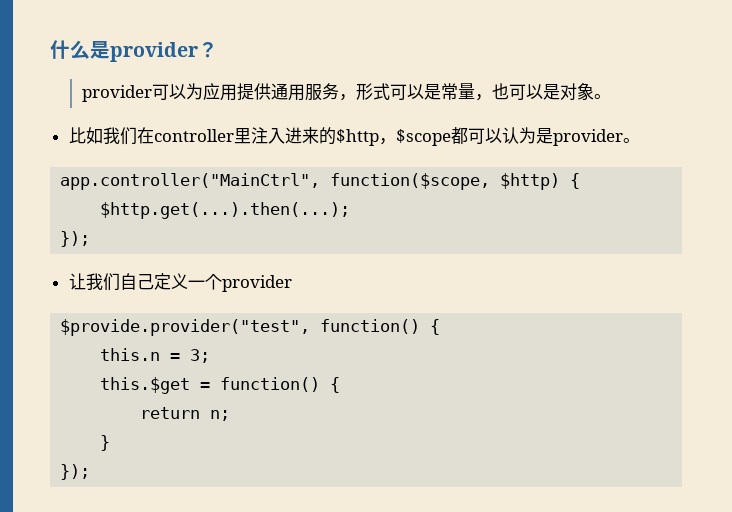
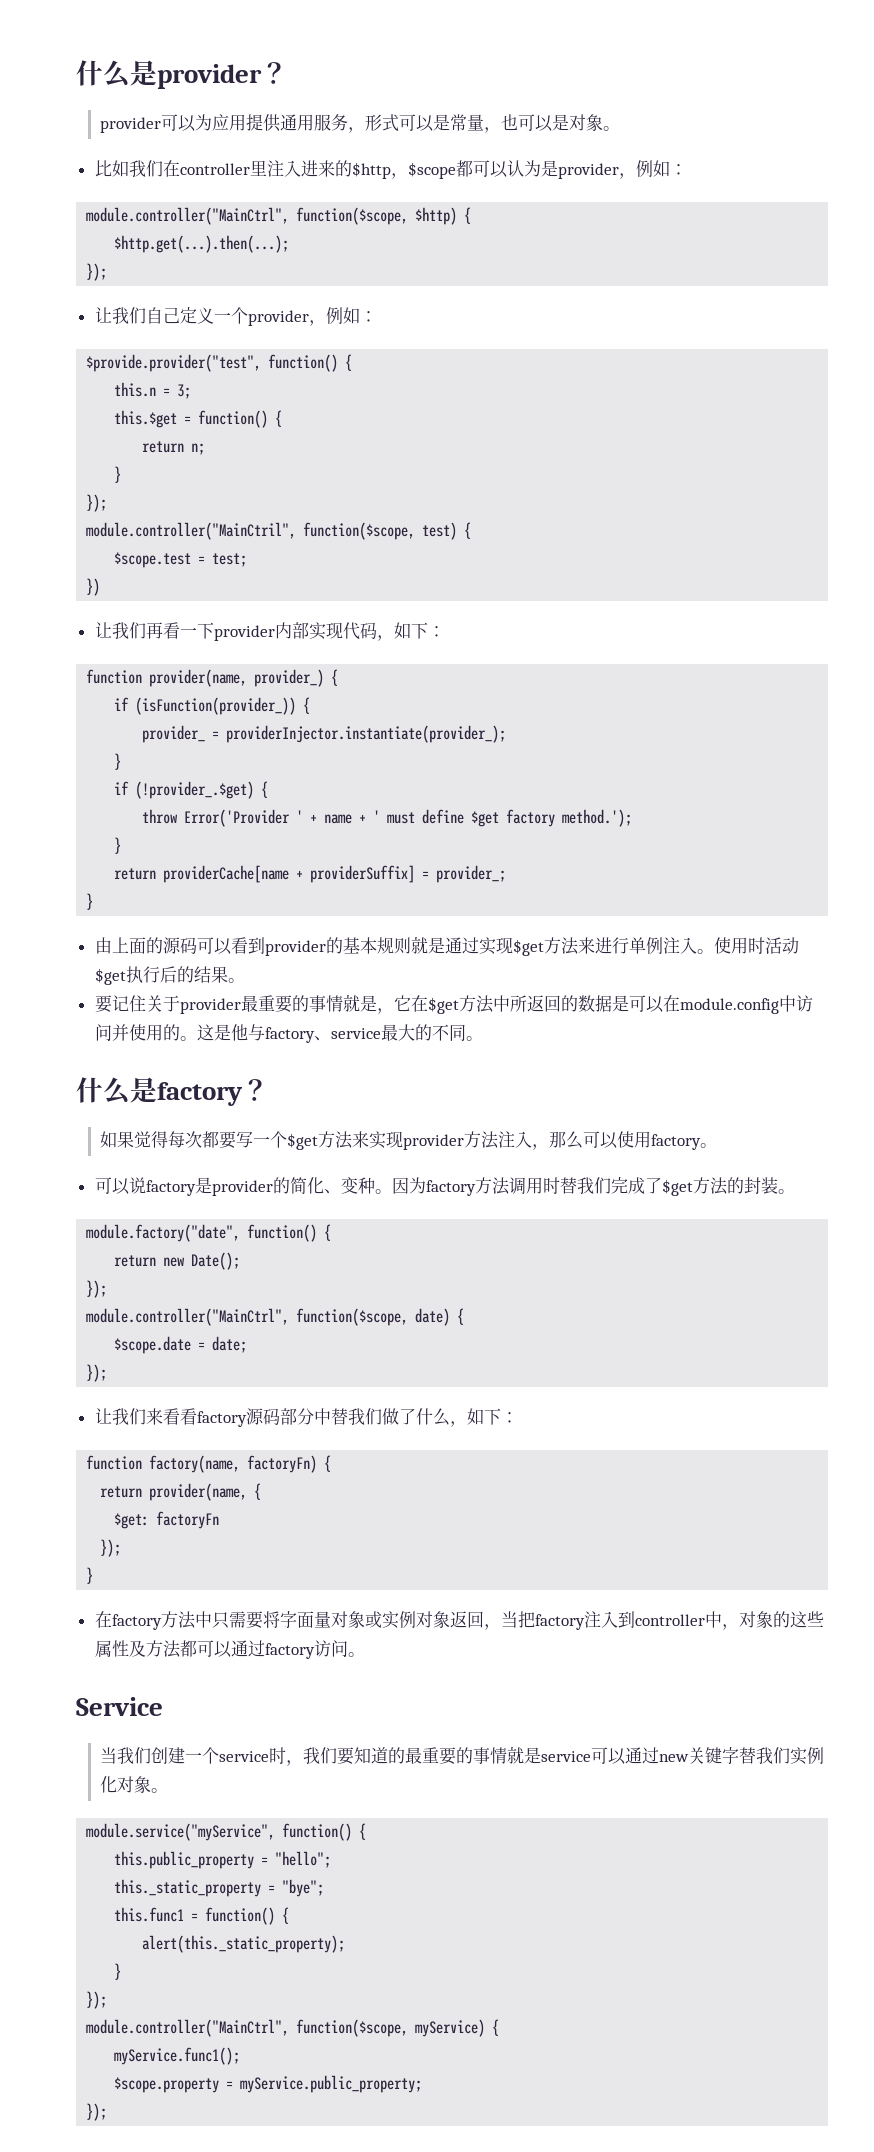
[622,138,640,143] [60,173,321,190] 。 // app.controller("MainCtrl", -> [618,160,687,179] [86,207,290,225] ，例如： // module.controller("MainCtrl",
(292, 283) none -> [308,307,377,326] ，例如：
(91, 472) none -> [86,522,472,540] [114,552,248,568] [86,578,101,596] [94,622,445,641] [86,669,339,687] [114,697,311,715] [142,725,507,743] [114,753,122,770] [114,781,269,799] [142,809,633,827] [114,837,122,854] [114,865,507,883] [86,893,94,910] [94,936,799,956] [94,966,245,985] [94,994,813,1014] [94,1024,483,1043] [76,1077,269,1106] [99,1131,717,1150] [94,1177,795,1196] [86,1224,332,1242] [114,1252,241,1270] [86,1280,108,1298] [86,1308,465,1326] [114,1336,248,1354] [86,1364,108,1382] [94,1408,518,1427] [86,1455,332,1473] [100,1483,262,1501] [114,1511,220,1529] [100,1539,122,1557] [86,1567,94,1584] [94,1611,824,1630] [94,1640,365,1659] [76,1697,163,1716] [99,1746,824,1766] [99,1776,168,1793] [86,1823,367,1841] [114,1851,332,1869] [114,1879,325,1897] [114,1907,290,1925] [142,1935,346,1953] [114,1963,122,1980] [86,1991,108,2009] [86,2019,500,2037] [114,2047,241,2065] [114,2075,423,2093] [86,2103,108,2121] // module.controller("MainCtril", function($scope, test) { // $scope.test = test; // }) // 让我们再看一下provider内部实现代码，如下： // function provider(name, provider_) { // if (isFunction(provider_)) { // provider_ = providerInjector.instantiate(provider_); // } // if (!provider_.$get) { // throw Error('Provider ' + name + ' must define $get factory method.'); // } // return providerCache[name + providerSuffix] = provider_; // } // 由上面的源码可以看到provider的基本规则就是通过实现$get方法来进行单例注入。使用时活动$get执行后的结果。 // 要记住关于provider最重要的事情就是，它在$get方法中所返回的数据是可以在module.config中访问并使用的。这是他与factory、service最大的不同。 // 什么是factory？ // 如果觉得每次都要写一个$get方法来实现provider方法注入，那么可以使用factory。 // 可以说factory是provider的简化、变种。因为factory方法调用时替我们完成了$get方法的封装。 // module.factory("date", function() { // return new Date(); // }); // module.controller("MainCtrl", function($scope, date) { // $scope.date = date; // }); // 让我们来看看factory源码部分中替我们做了什么，如下： // function factory(name, factoryFn) { // return provider(name, { // $get: factoryFn // }); // } // 在factory方法中只需要将字面量对象或实例对象返回，当把factory注入到controller中，对象的这些属性及方法都可以通过factory访问。 // Service // 当我们创建一个service时，我们要知道的最重要的事情就是service可以通过new关键字替我们实例化对象。 // module.service("myService", function() { // this.public_property = "hello"; // this._static_property = "bye"; // this.func1 = function() { // alert(this._static_property); // } // }); // module.controller("MainCtrl", function($scope, myService) { // myService.func1(); // $scope.property = myService.public_property; // });

